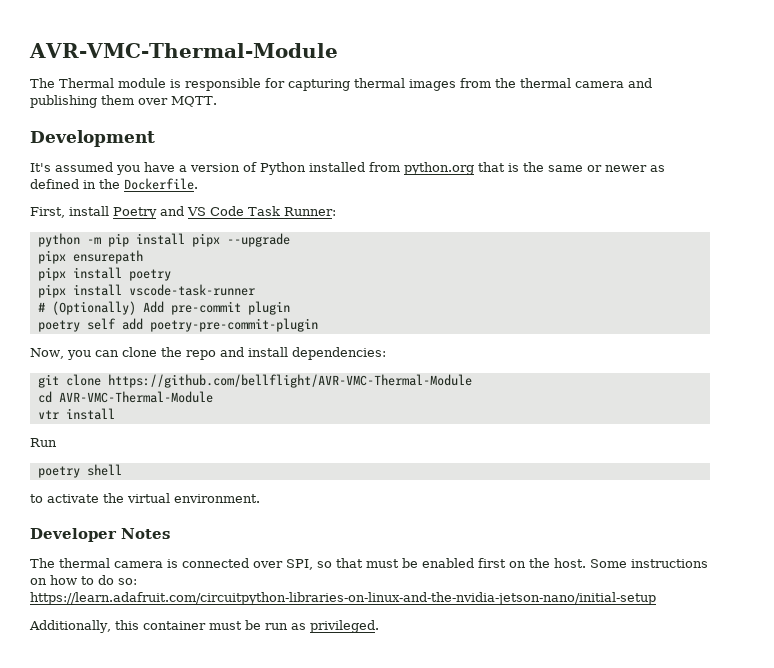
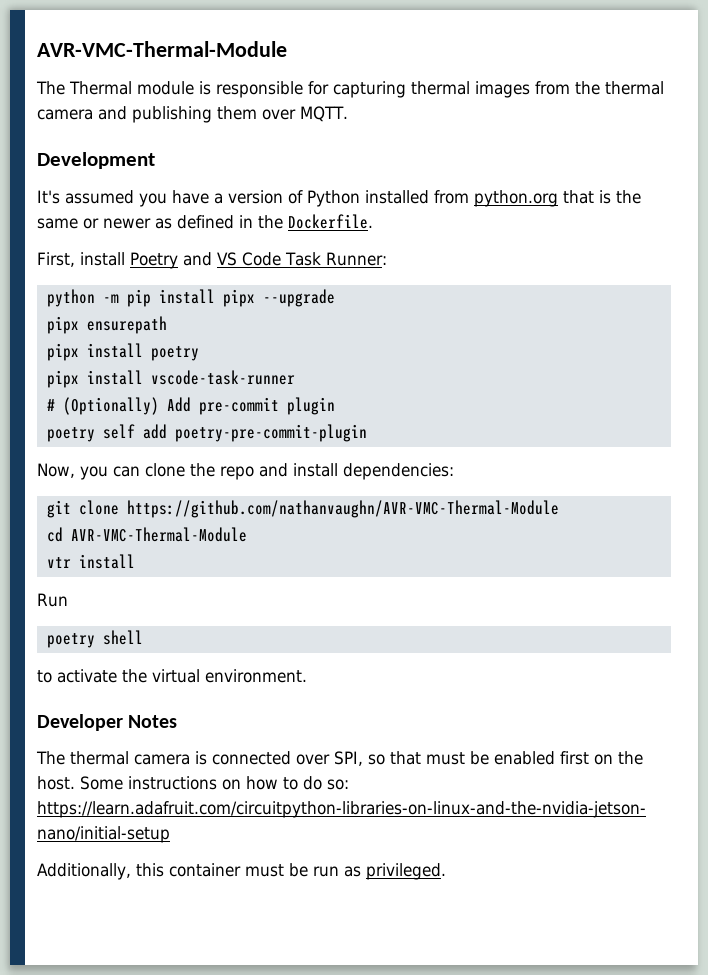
[107,374,472,388] https://github.com/bellflight/AVR-VMC-Thermal-Module -> [126,500,559,518] https://github.com/nathanvaughn/AVR-VMC-Thermal-Module

